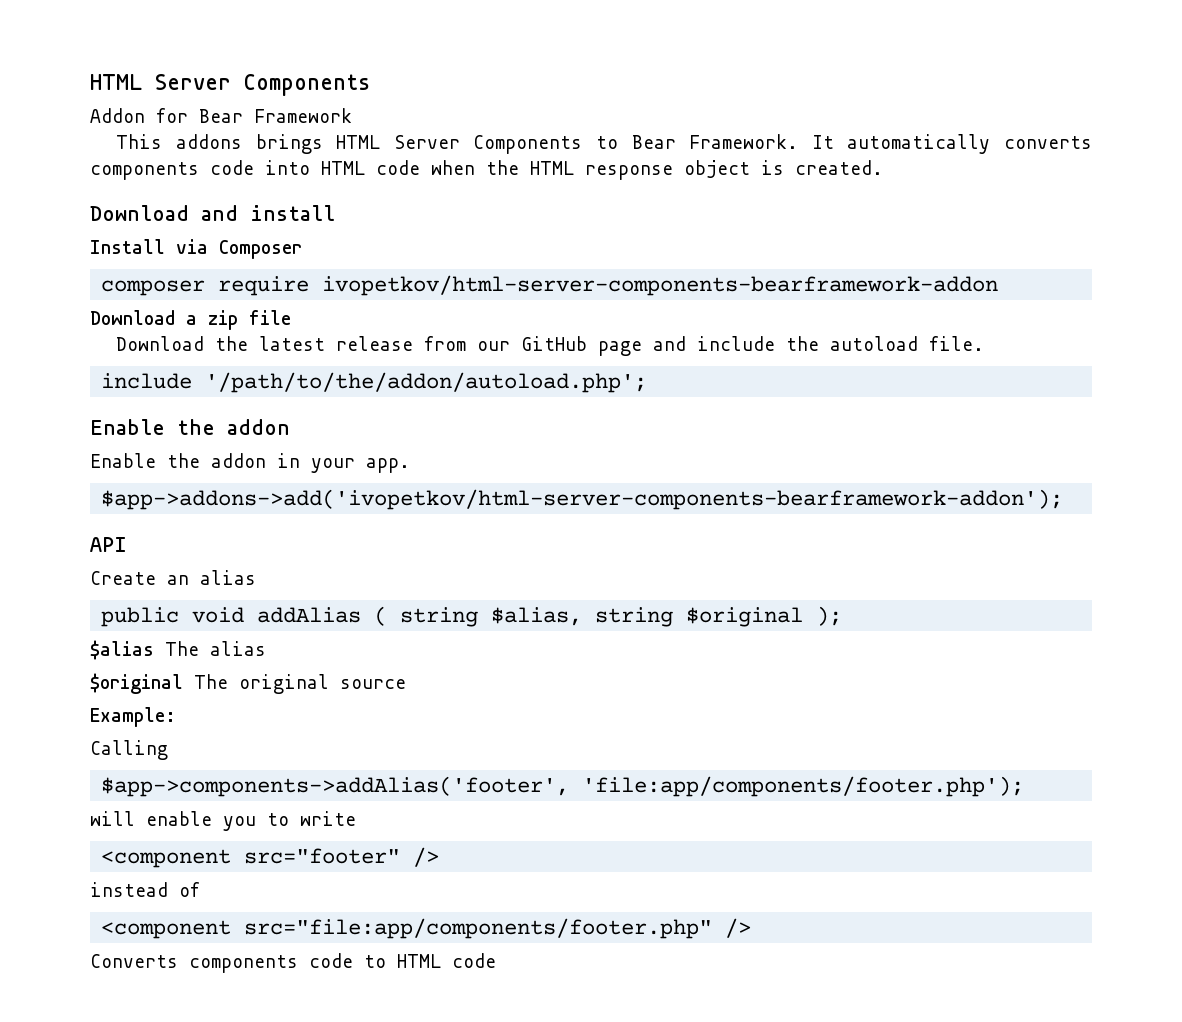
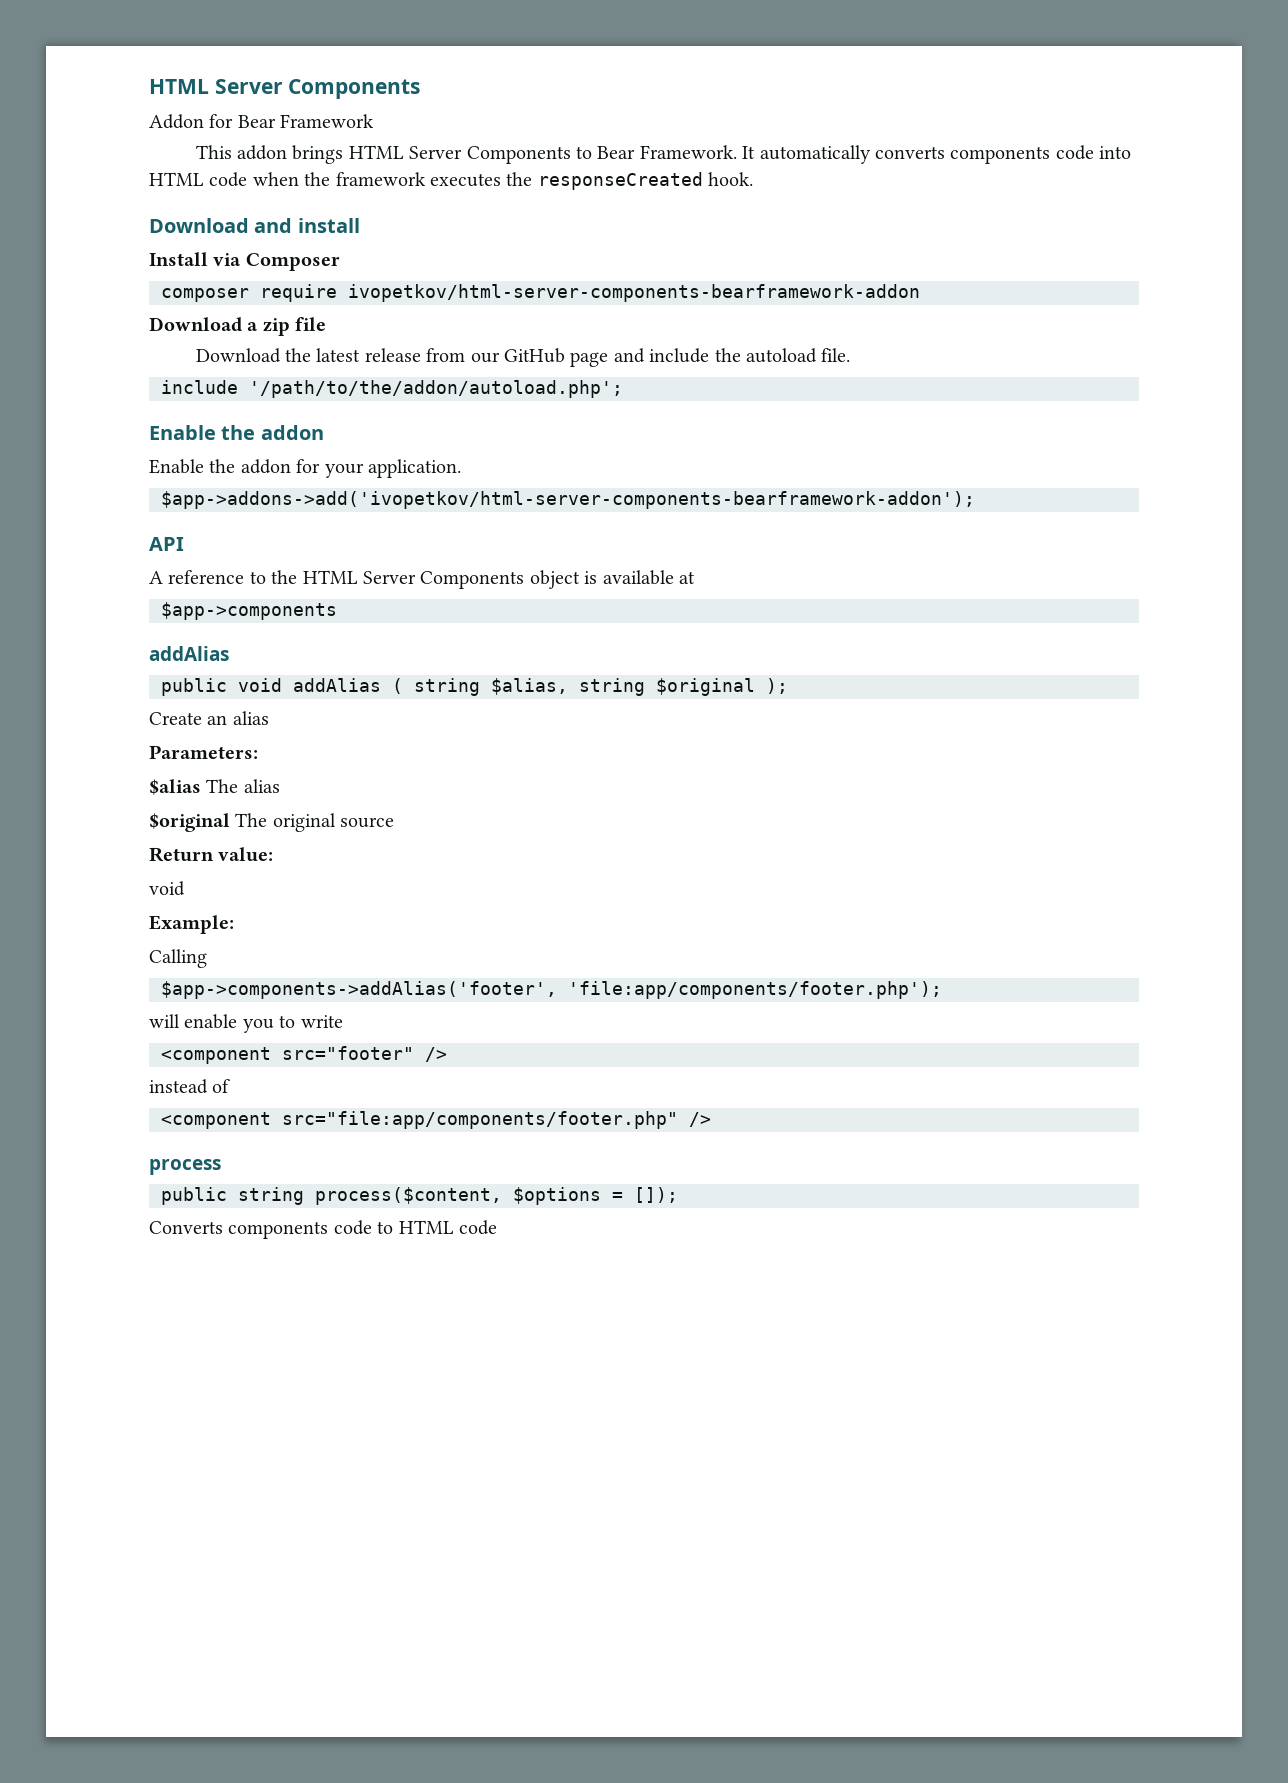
[175,134,242,149] addons -> [237,145,288,160] addon
[530,160,883,180] HTML response object is created. -> [335,172,754,190] framework executes the responseCreated hook.
[277,453,410,473] in your app. -> [296,459,461,478] for your application.
[90,570,256,585] Create an alias -> [149,570,695,589] [161,602,337,620] [149,646,229,661] A reference to the HTML Server Components object is available at // $app->components // addAlias
(843, 616) none -> [149,711,269,725] [149,745,258,759] // Create an alias // Parameters:
(406, 684) none -> [149,847,274,862] [149,881,185,896] // Return value: // void
(752, 928) none -> [149,1159,221,1175] [161,1187,678,1205] // process // public string process($content, $options = []);

